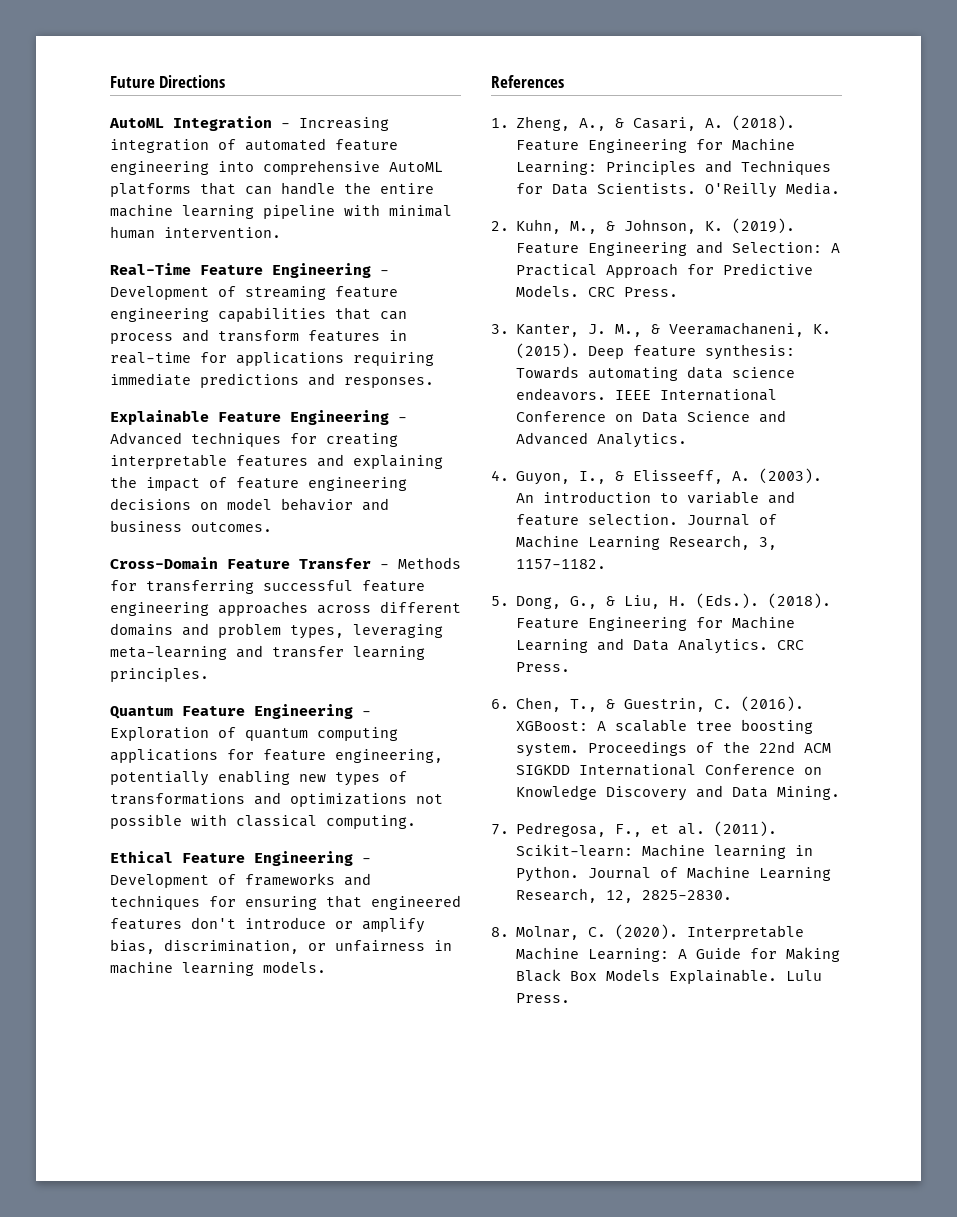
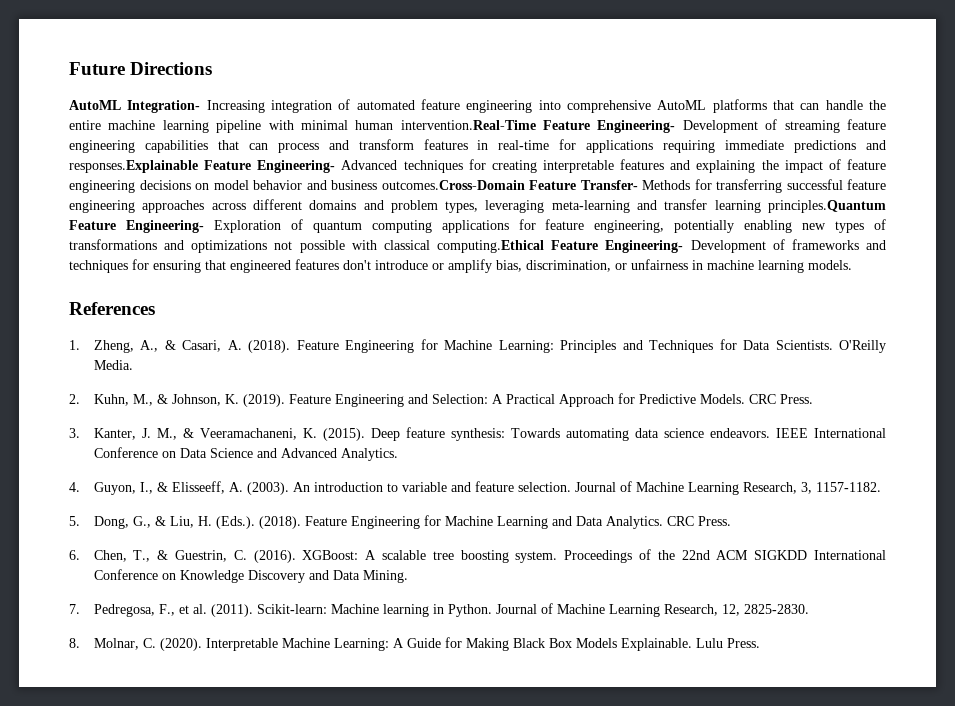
[173,116,290,131] Integration - -> [127,100,201,113] Integration-
[164,227,281,238] [110,263,389,278] intervention. // Real-Time Feature Engineering - -> [400,120,676,133] intervention.Real-Time Feature Engineering-
[344,377,434,388] [110,410,407,425] responses. // Explainable Feature Engineering - -> [69,160,336,173] responses.Explainable Feature Engineering-
[191,522,272,532] [110,557,389,569] outcomes. // Cross-Domain Feature Transfer - -> [381,180,638,190] outcomes.Cross-Domain Feature Transfer-
[110,668,209,682] [110,704,371,719] principles. // Quantum Feature Engineering - -> [768,200,886,213] [69,220,204,233] principles.Quantum Feature Engineering-
[326,815,416,829] [110,851,371,866] computing. // Ethical Feature Engineering - -> [437,240,684,253] computing.Ethical Feature Engineering-

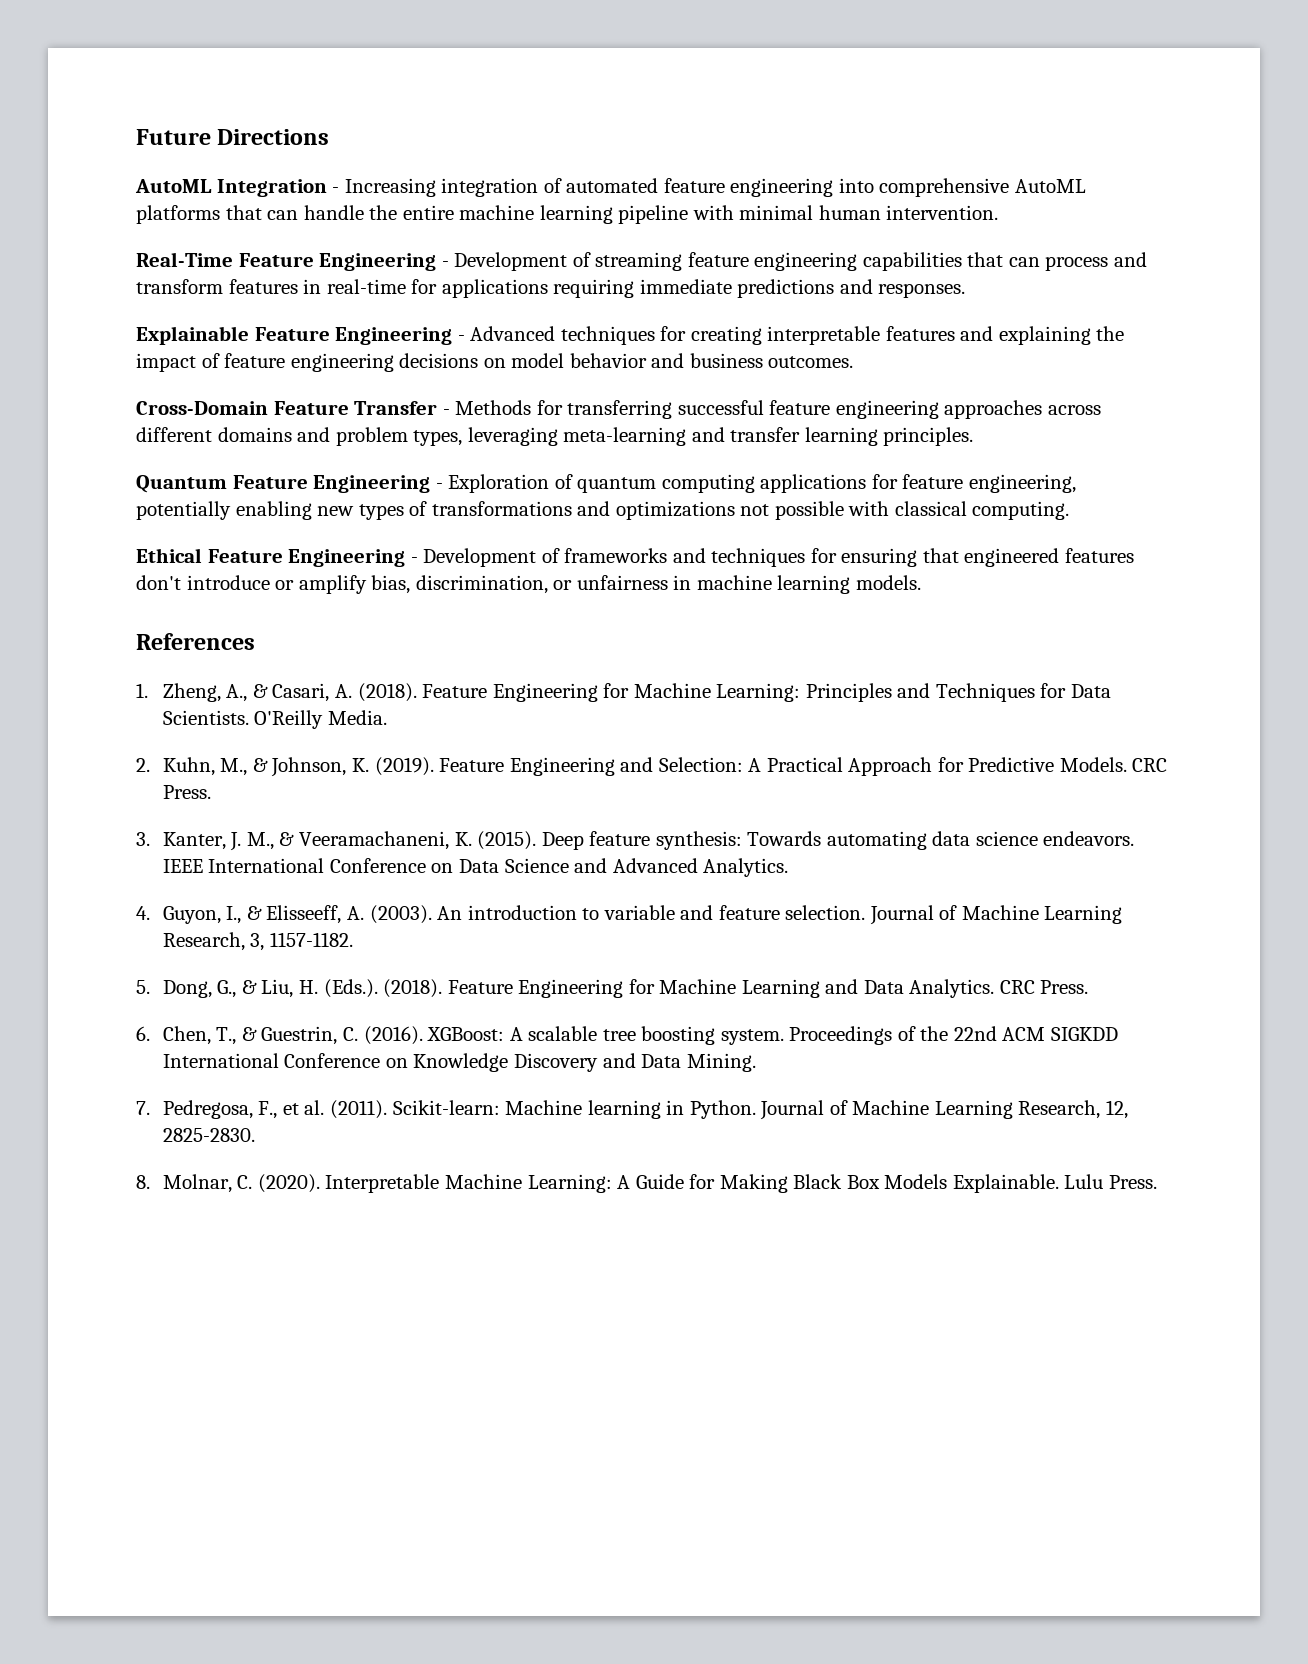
[127,100,201,113] Integration- -> [216,179,340,197] Integration -
[400,120,676,133] intervention.Real-Time Feature Engineering- -> [886,205,999,220] [136,252,449,271] intervention. // Real-Time Feature Engineering -
[69,160,336,173] responses.Explainable Feature Engineering- -> [878,283,966,298] [136,326,465,345] responses. // Explainable Feature Engineering -
[381,180,638,190] outcomes.Cross-Domain Feature Transfer- -> [768,356,854,368] [136,401,450,415] outcomes. // Cross-Domain Feature Transfer -
[768,200,886,213] [69,220,204,233] principles.Quantum Feature Engineering- -> [883,427,974,446] [136,475,443,493] principles. // Quantum Feature Engineering -
[437,240,684,253] computing.Ethical Feature Engineering- -> [972,501,1070,520] [136,548,418,567] computing. // Ethical Feature Engineering -

